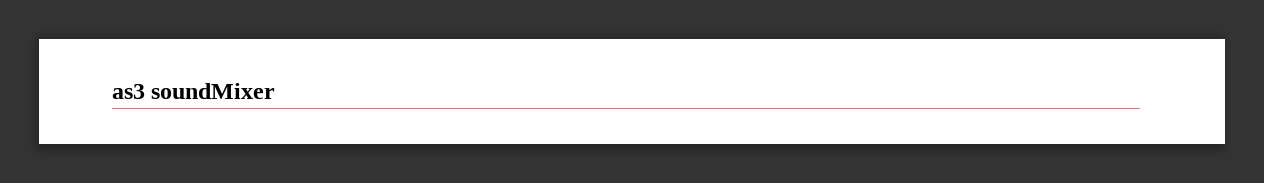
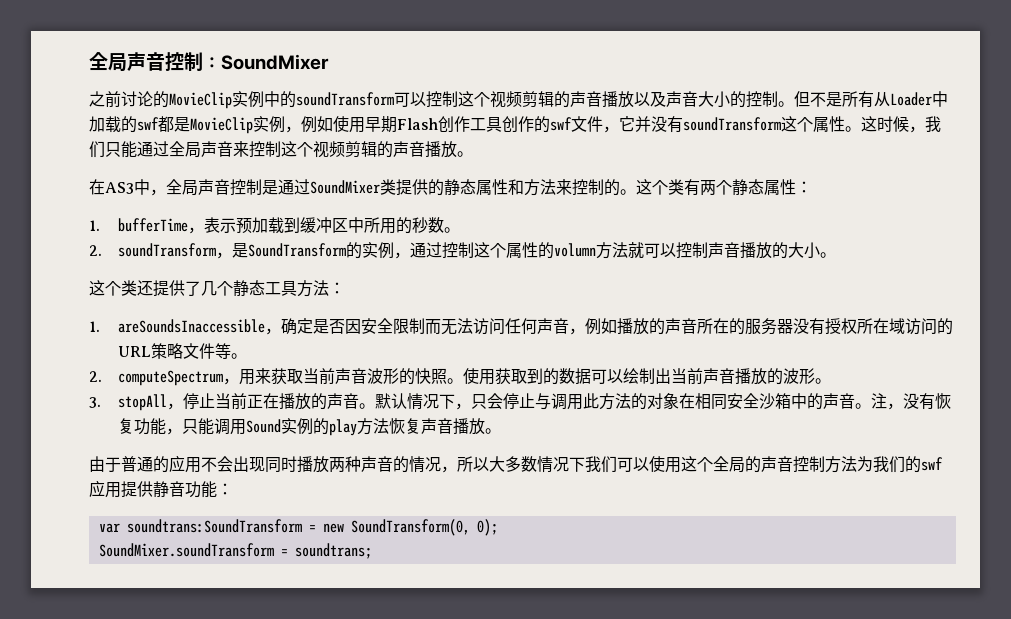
[112,83,276,99] as3 soundMixer -> [89,52,329,72] [89,91,948,109] [89,116,941,134] [89,141,473,158] [89,179,812,196] [89,217,461,234] [89,242,837,259] [89,280,345,297] [89,318,954,335] [118,343,248,359] [89,368,832,386] [89,393,952,411] [118,418,502,436] [89,455,943,473] [89,480,233,498] [98,519,498,536] [98,543,372,559] 全局声音控制：SoundMixer // 之前讨论的MovieClip实例中的soundTransform可以控制这个视频剪辑的声音播放以及声音大小的控制。但不是所有从Loader中加载的swf都是MovieClip实例，例如使用早期Flash创作工具创作的swf文件，它并没有soundTransform这个属性。这时候，我们只能通过全局声音来控制这个视频剪辑的声音播放。 // 在AS3中，全局声音控制是通过SoundMixer类提供的静态属性和方法来控制的。这个类有两个静态属性： // 1. bufferTime，表示预加载到缓冲区中所用的秒数。 // 2. soundTransform，是SoundTransform的实例，通过控制这个属性的volumn方法就可以控制声音播放的大小。 // 这个类还提供了几个静态工具方法： // 1. areSoundsInaccessible，确定是否因安全限制而无法访问任何声音，例如播放的声音所在的服务器没有授权所在域访问的URL策略文件等。 // 2. computeSpectrum，用来获取当前声音波形的快照。使用获取到的数据可以绘制出当前声音播放的波形。 // 3. stopAll，停止当前正在播放的声音。默认情况下，只会停止与调用此方法的对象在相同安全沙箱中的声音。注，没有恢复功能，只能调用Sound实例的play方法恢复声音播放。 // 由于普通的应用不会出现同时播放两种声音的情况，所以大多数情况下我们可以使用这个全局的声音控制方法为我们的swf应用提供静音功能： // var soundtrans:SoundTransform = new SoundTransform(0, 0); // SoundMixer.soundTransform = soundtrans;

